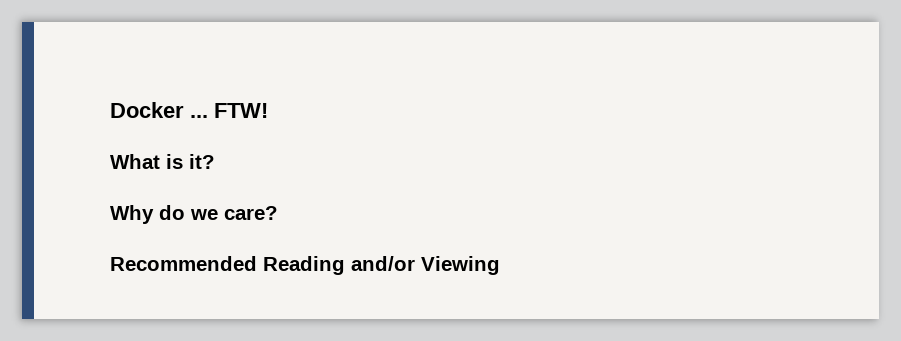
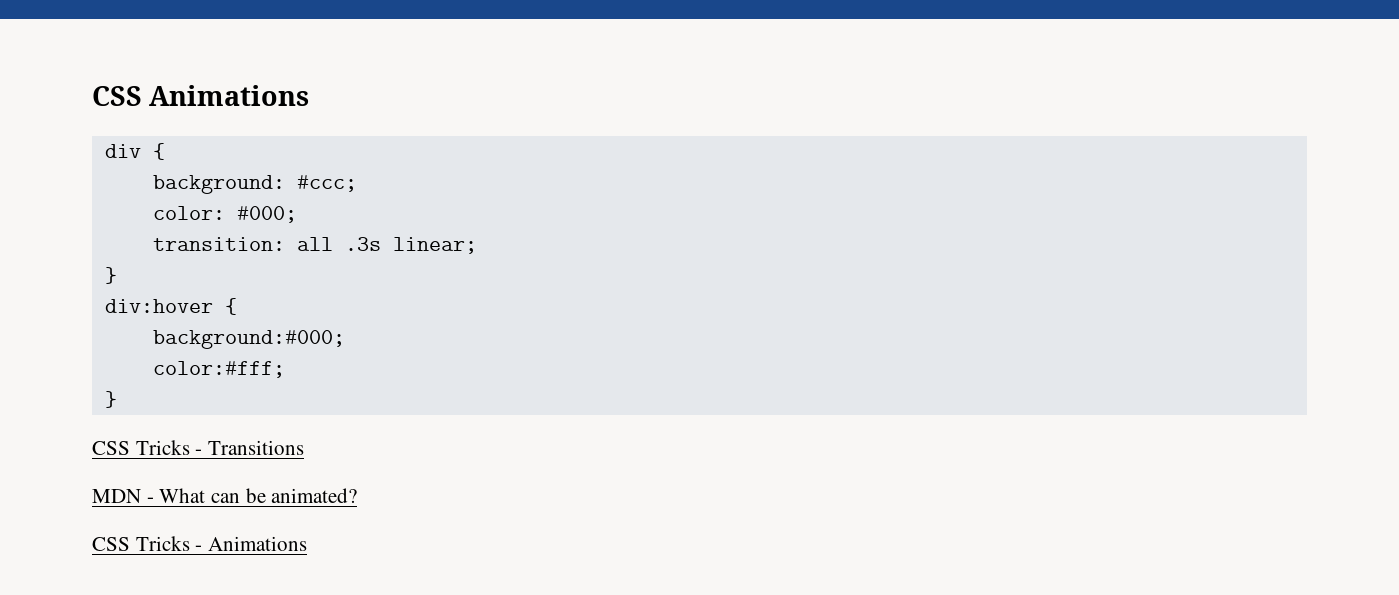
[110,102,268,118] [110,154,215,169] [110,205,278,224] [110,256,500,275] Docker ... FTW! // What is it? // Why do we care? // Recommended Reading and/or Viewing -> [92,85,310,106] [104,143,165,160] [152,175,357,194] [152,206,297,223] [152,237,477,254] [104,267,117,284] [104,298,237,315] [152,330,345,349] [152,361,285,378] [104,391,117,408] [92,440,305,455] [92,488,358,503] [92,536,308,551] CSS Animations // div { // background: #ccc; // color: #000; // transition: all .3s linear; // } // div:hover { // background:#000; // color:#fff; // } // CSS Tricks - Transitions // MDN - What can be animated? // CSS Tricks - Animations

